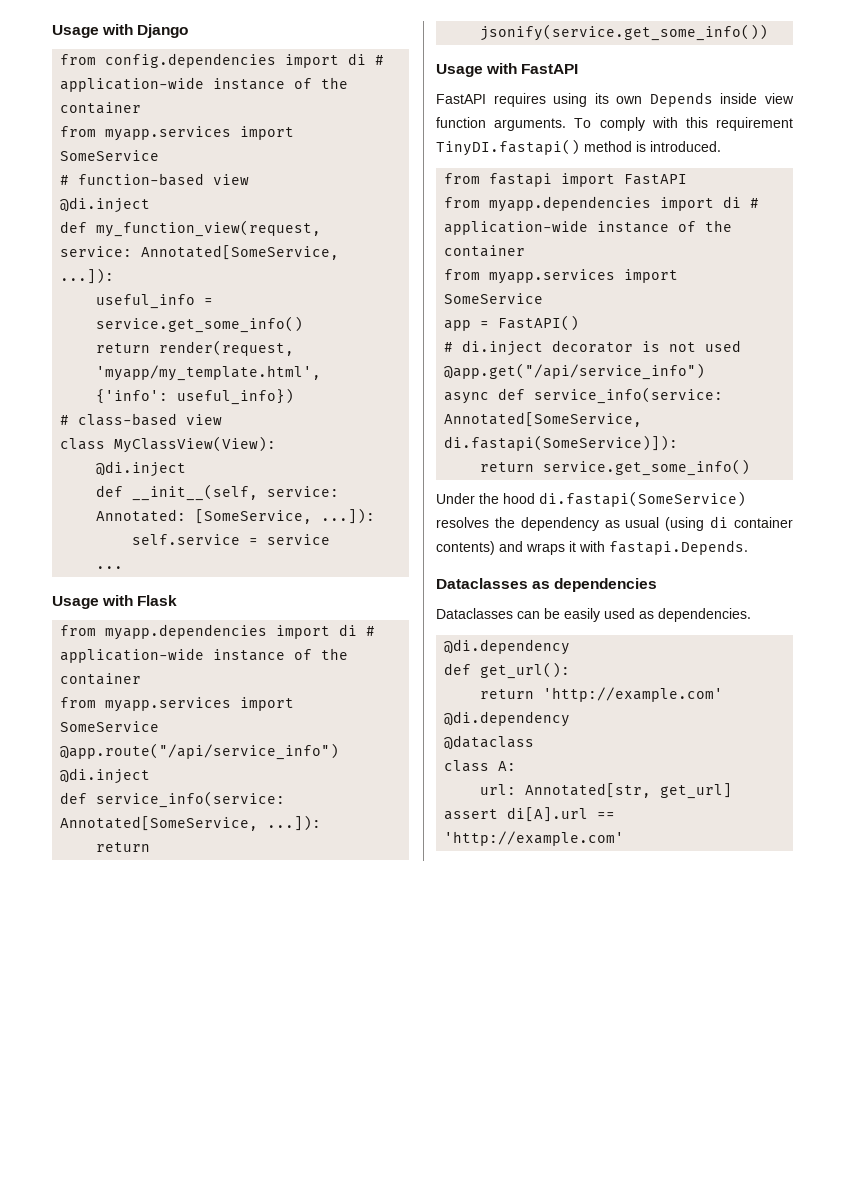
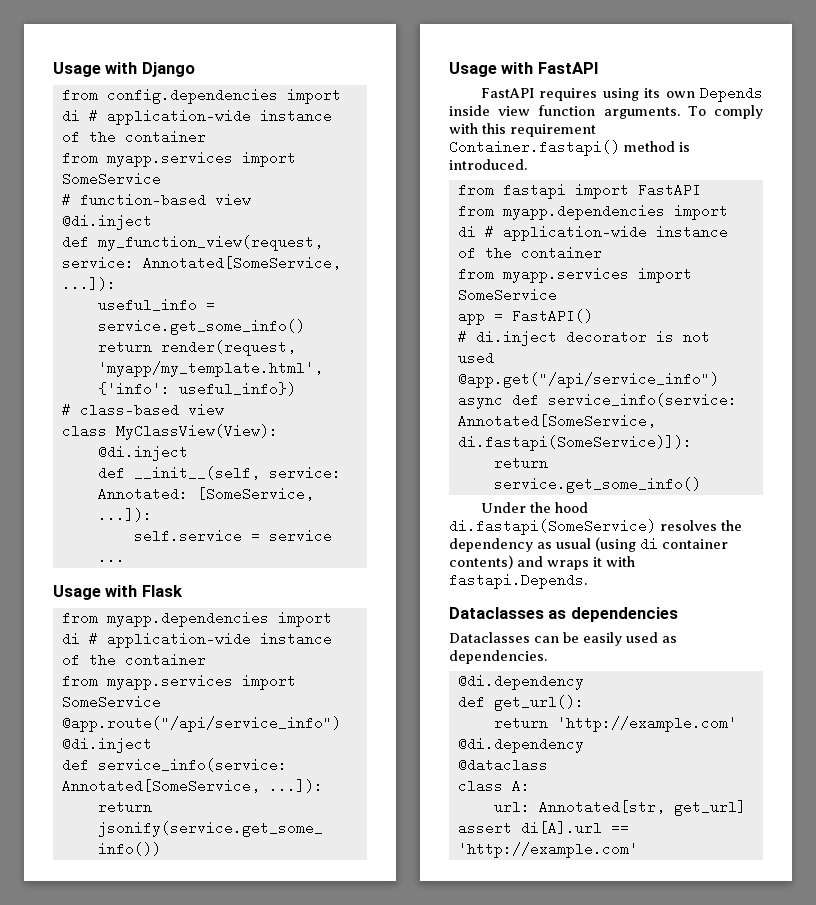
[436,139,580,156] TinyDI.fastapi() -> [449,140,620,156] Container.fastapi()

